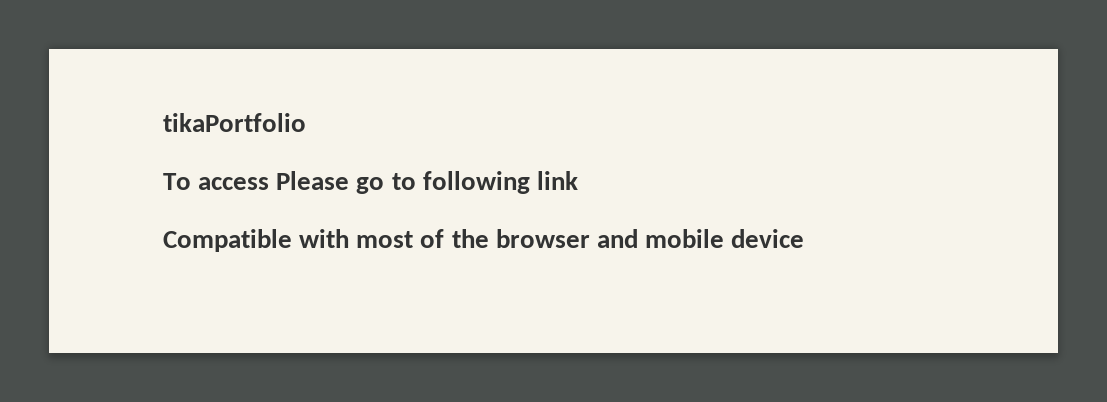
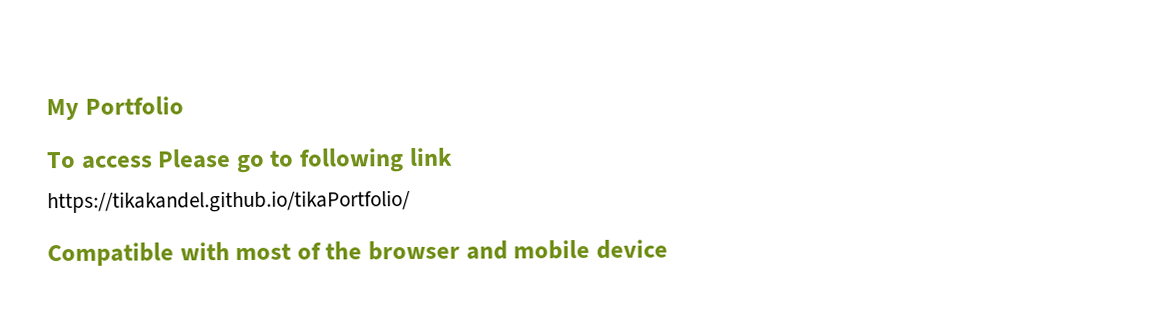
[163,113,306,132] tikaPortfolio -> [46,96,184,121] My Portfolio
(578, 180) none -> [47,190,411,214] // https://tikakandel.github.io/tikaPortfolio/

